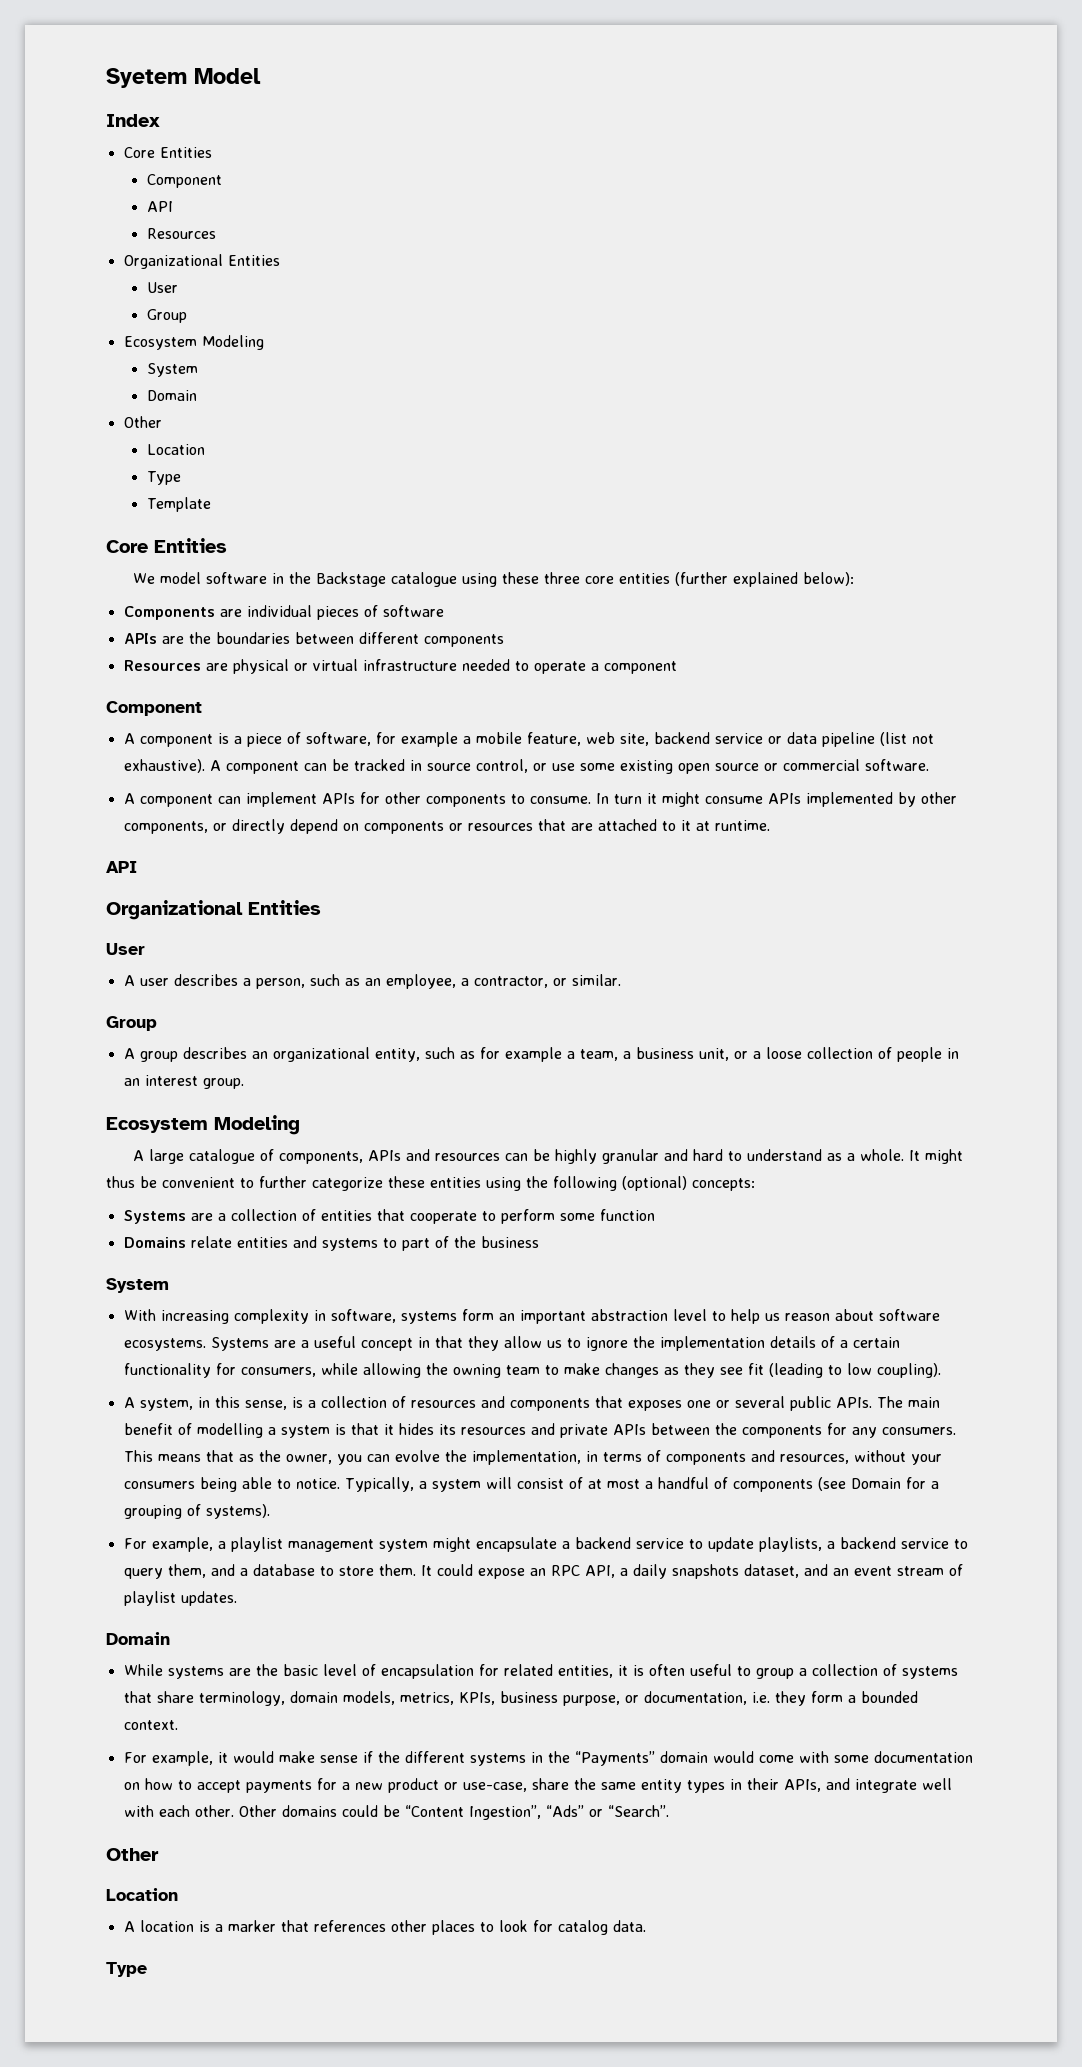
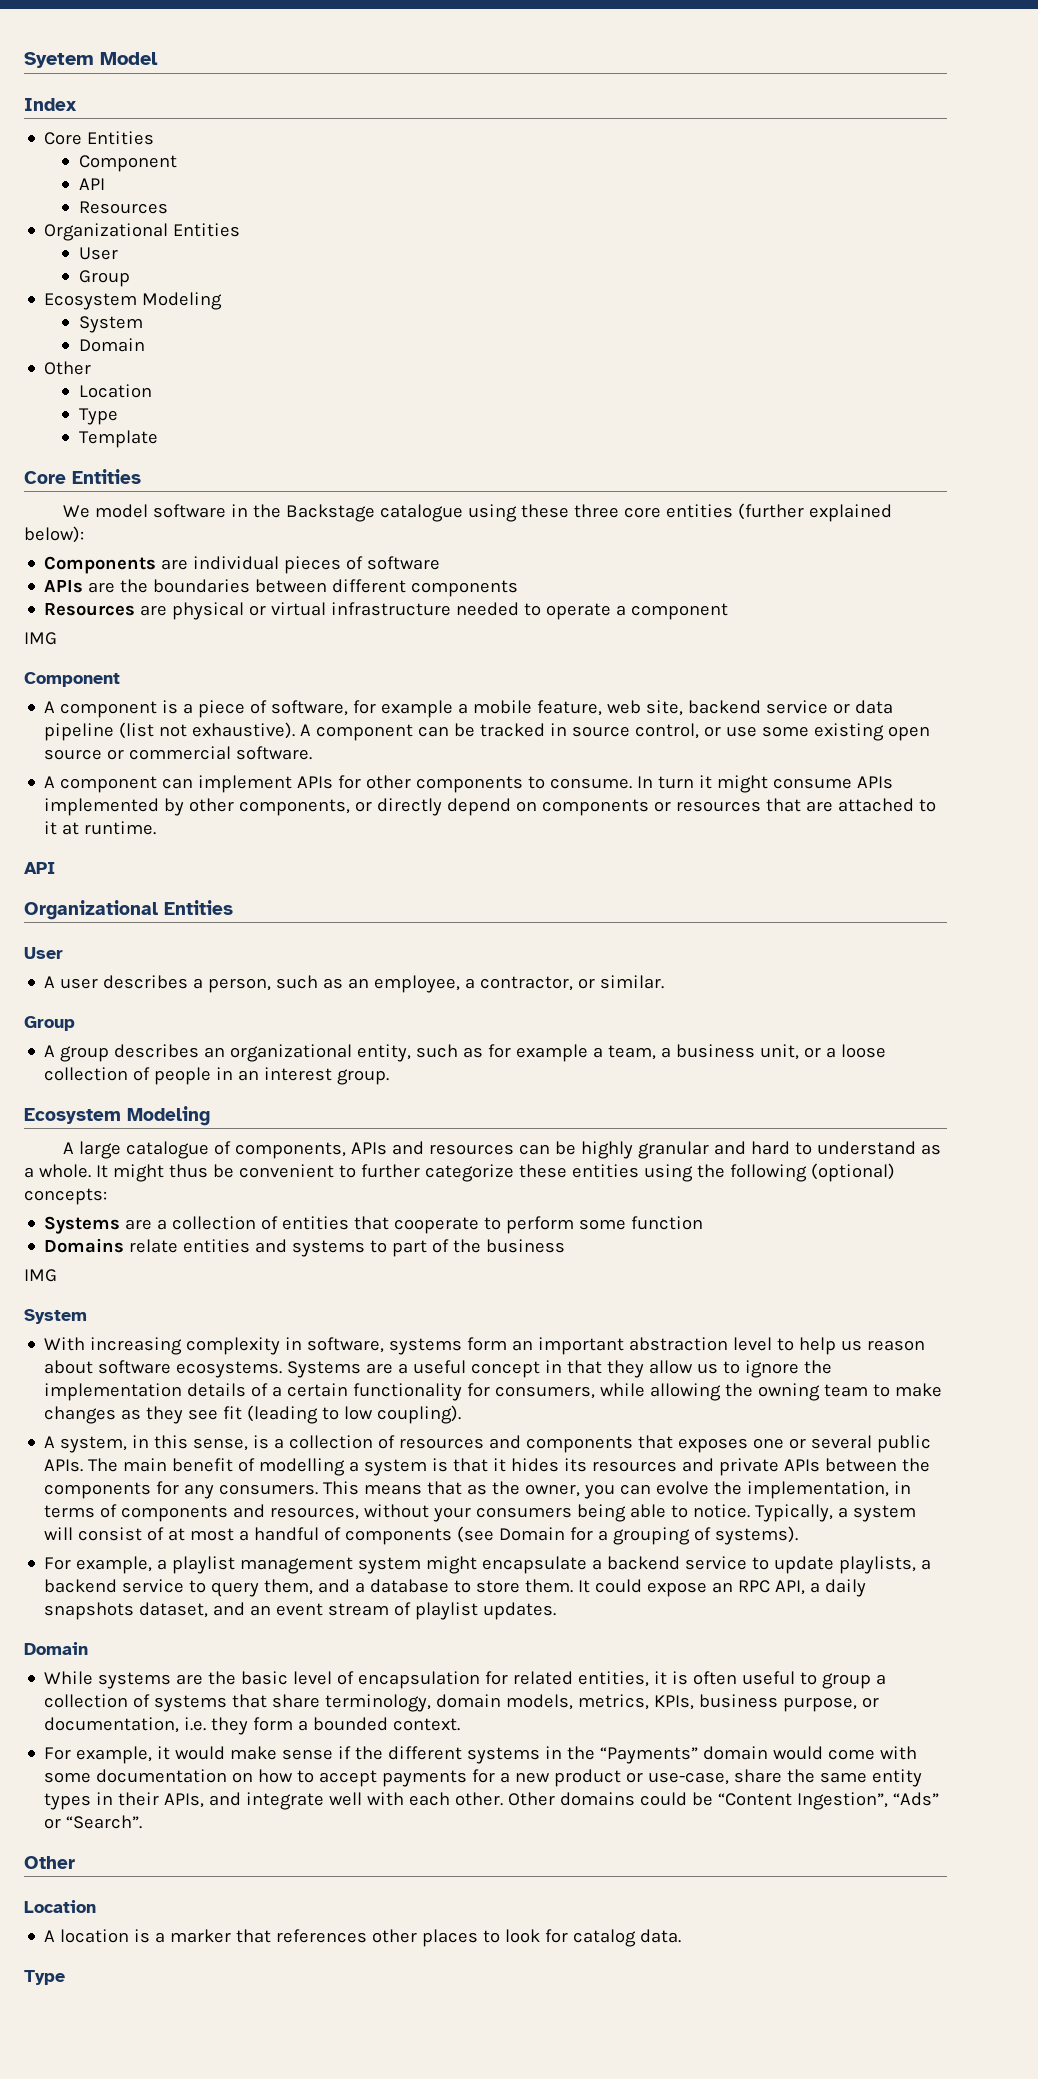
(677, 667) none -> [24,632,57,645] // IMG
(539, 1242) none -> [24,1269,57,1282] // IMG

